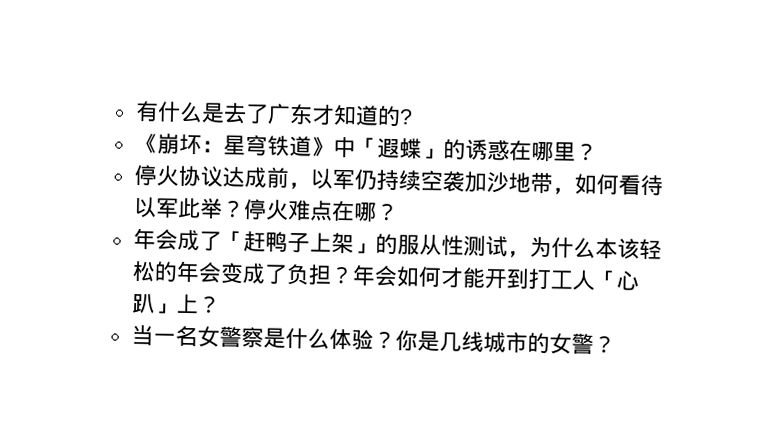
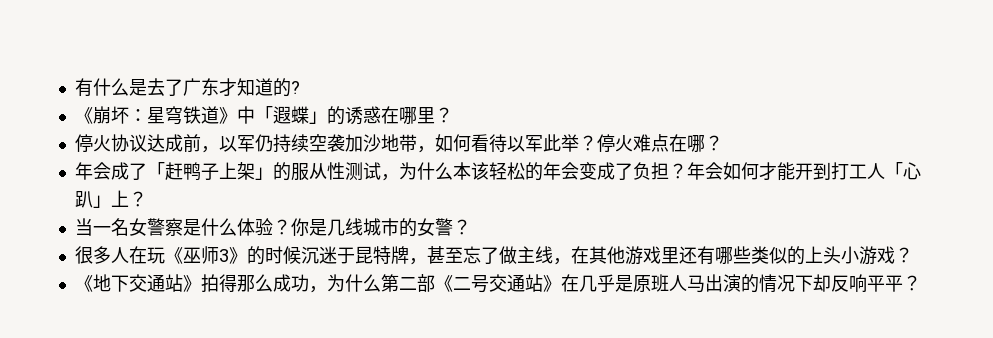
(616, 344) none -> [74,246,913,265] [74,274,921,293] // 很多人在玩《巫师3》的时候沉迷于昆特牌，甚至忘了做主线，在其他游戏里还有哪些类似的上头小游戏？ // 《地下交通站》拍得那么成功，为什么第二部《二号交通站》在几乎是原班人马出演的情况下却反响平平？

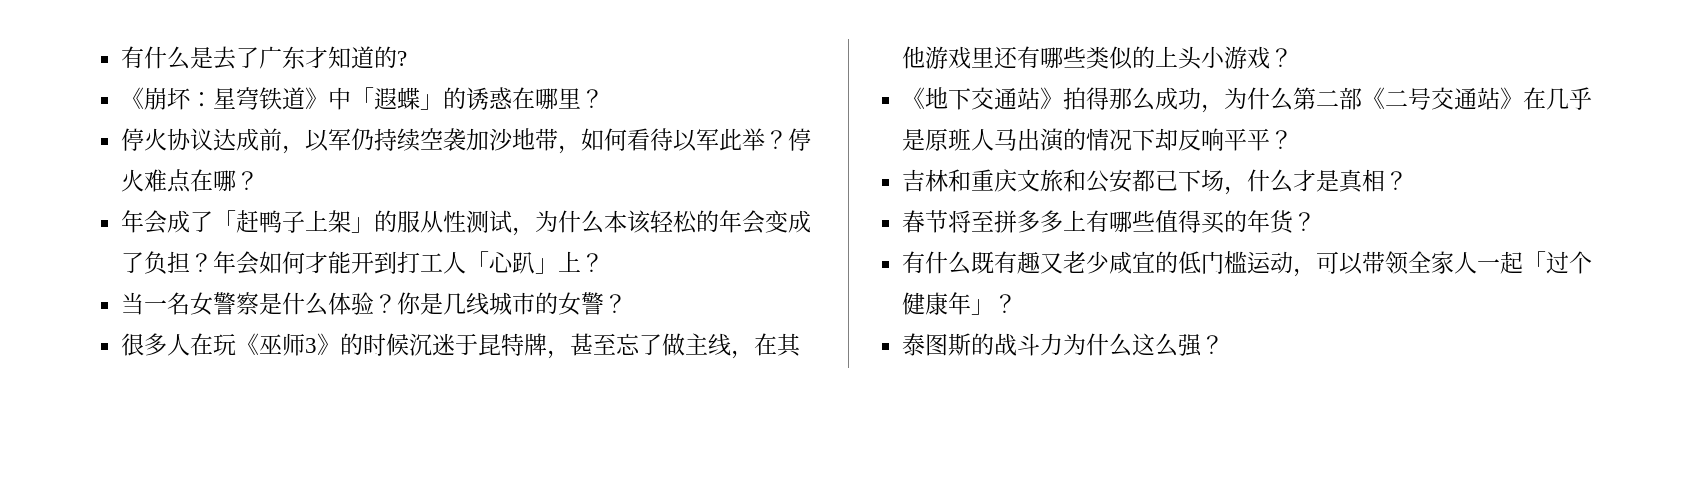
(921, 283) none -> [902,169,1409,195] [902,210,1317,234] [902,251,1593,277] [902,292,1018,315] [902,333,1225,357] // 吉林和重庆文旅和公安都已下场，什么才是真相？ // 春节将至拼多多上有哪些值得买的年货？ // 有什么既有趣又老少咸宜的低门槛运动，可以带领全家人一起「过个健康年」？ // 泰图斯的战斗力为什么这么强？

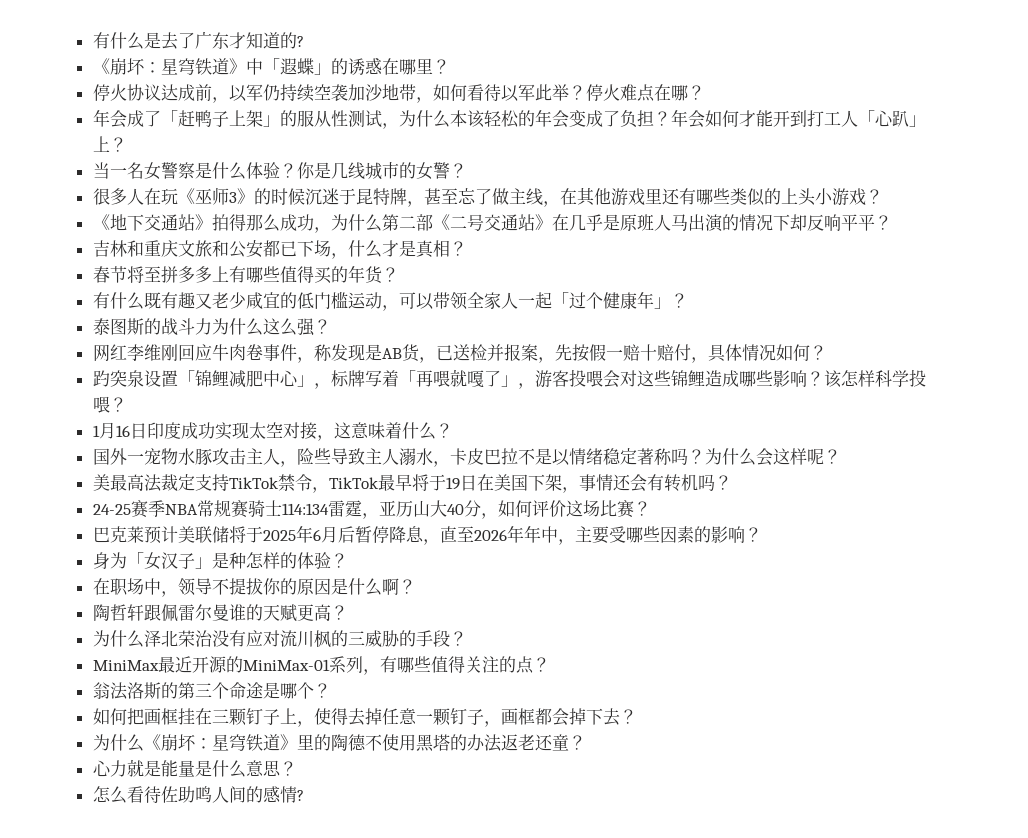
(1225, 344) none -> [92,344,827,363] [92,369,926,389] [92,396,127,413] [92,422,453,441] [92,448,841,467] [92,474,732,493] [92,500,651,519] [92,525,762,545] [92,552,348,570] [92,578,416,597] [92,604,348,622] [92,630,467,648] [92,656,550,675] [92,682,331,700] [92,708,637,727] [92,734,586,752] [92,759,297,778] [92,786,304,804] // 网红李维刚回应牛肉卷事件，称发现是AB货，已送检并报案，先按假一赔十赔付，具体情况如何？ // 趵突泉设置「锦鲤减肥中心」，标牌写着「再喂就嘎了」，游客投喂会对这些锦鲤造成哪些影响？该怎样科学投喂？ // 1月16日印度成功实现太空对接，这意味着什么？ // 国外一宠物水豚攻击主人，险些导致主人溺水，卡皮巴拉不是以情绪稳定著称吗？为什么会这样呢？ // 美最高法裁定支持TikTok禁令，TikTok最早将于19日在美国下架，事情还会有转机吗？ // 24-25赛季NBA常规赛骑士114:134雷霆，亚历山大40分，如何评价这场比赛？ // 巴克莱预计美联储将于2025年6月后暂停降息，直至2026年年中，主要受哪些因素的影响？ // 身为「女汉子」是种怎样的体验？ // 在职场中，领导不提拔你的原因是什么啊？ // 陶哲轩跟佩雷尔曼谁的天赋更高？ // 为什么泽北荣治没有应对流川枫的三威胁的手段？ // MiniMax最近开源的MiniMax-01系列，有哪些值得关注的点？ // 翁法洛斯的第三个命途是哪个？ // 如何把画框挂在三颗钉子上，使得去掉任意一颗钉子，画框都会掉下去？ // 为什么《崩坏：星穹铁道》里的陶德不使用黑塔的办法返老还童？ // 心力就是能量是什么意思？ // 怎么看待佐助鸣人间的感情?

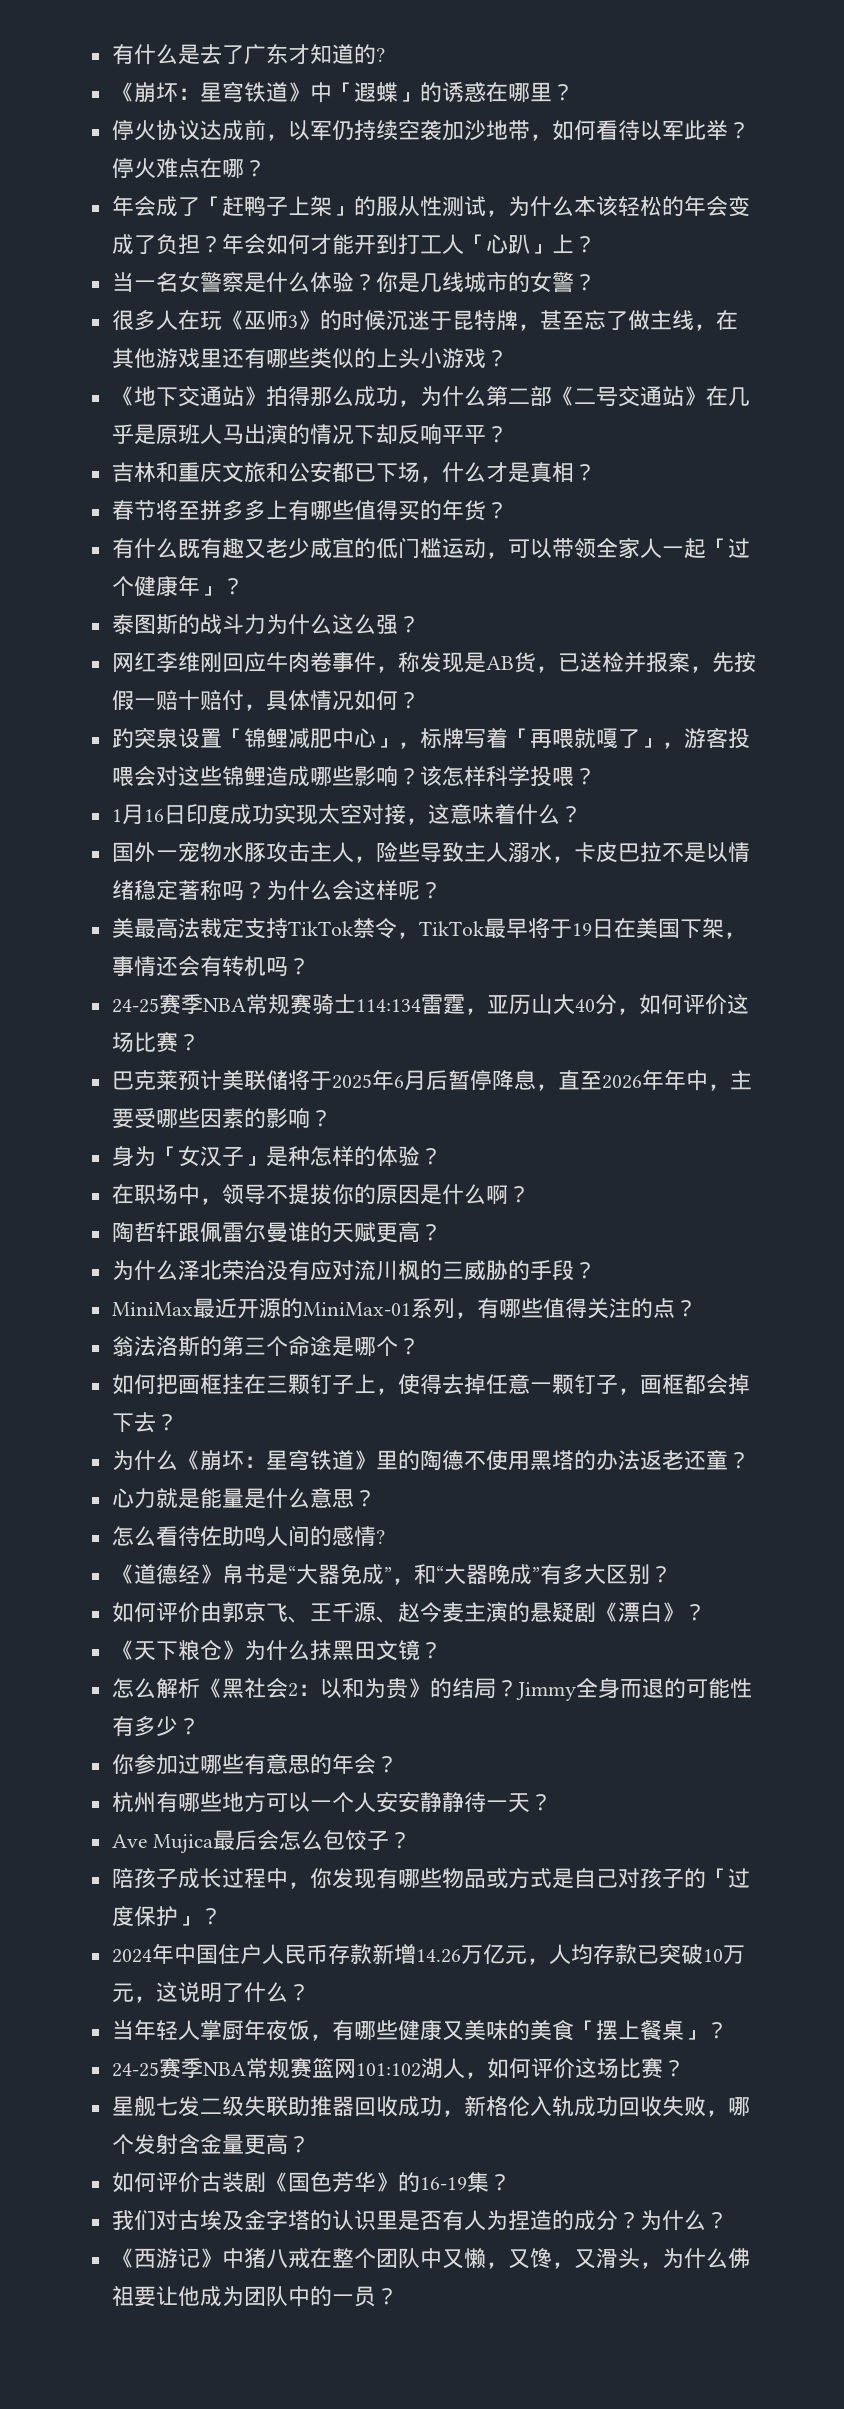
(304, 795) none -> [111,1564,672,1585] [111,1602,706,1623] [111,1640,442,1661] [111,1678,752,1701] [111,1716,200,1737] [111,1753,398,1775] [111,1792,552,1813] [111,1830,412,1853] [111,1868,750,1889] [111,1906,222,1927] [111,1943,745,1965] [111,1982,310,2003] [111,2019,728,2041] [111,2058,685,2079] [111,2096,750,2117] [111,2134,310,2155] [111,2172,511,2193] [111,2210,728,2231] [111,2248,750,2269] [111,2286,398,2307] // 《道德经》帛书是“大器免成”，和“大器晚成”有多大区别？ // 如何评价由郭京飞、王千源、赵今麦主演的悬疑剧《漂白》？ // 《天下粮仓》为什么抹黑田文镜？ // 怎么解析《黑社会2：以和为贵》的结局？Jimmy全身而退的可能性有多少？ // 你参加过哪些有意思的年会？ // 杭州有哪些地方可以一个人安安静静待一天？ // Ave Mujica最后会怎么包饺子？ // 陪孩子成长过程中，你发现有哪些物品或方式是自己对孩子的「过度保护」？ // 2024年中国住户人民币存款新增14.26万亿元，人均存款已突破10万元，这说明了什么？ // 当年轻人掌厨年夜饭，有哪些健康又美味的美食「摆上餐桌」？ // 24-25赛季NBA常规赛篮网101:102湖人，如何评价这场比赛？ // 星舰七发二级失联助推器回收成功，新格伦入轨成功回收失败，哪个发射含金量更高？ // 如何评价古装剧《国色芳华》的16-19集？ // 我们对古埃及金字塔的认识里是否有人为捏造的成分？为什么？ // 《西游记》中猪八戒在整个团队中又懒，又馋，又滑头，为什么佛祖要让他成为团队中的一员？

